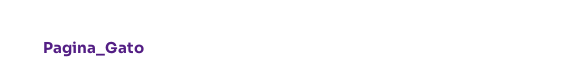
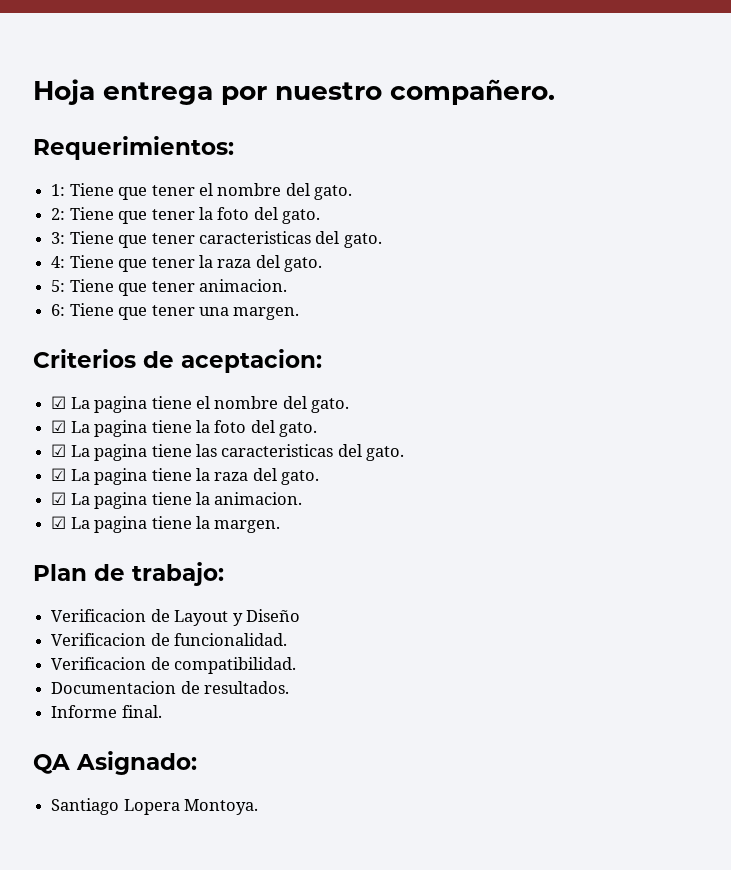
[43,41,144,57] Pagina_Gato -> [33,79,555,105] [33,136,234,160] [51,183,353,200] [51,207,321,224] [51,231,382,248] [51,255,323,272] [51,279,287,296] [51,303,300,320] [33,349,322,373] [51,396,350,413] [51,420,318,437] [51,444,405,461] [51,468,320,485] [51,492,303,509] [51,516,281,533] [33,562,224,586] [51,609,300,626] [51,633,288,646] [51,657,297,674] [51,681,290,694] [51,705,162,718] [33,751,197,775] [51,798,259,815] Hoja entrega por nuestro compañero. // Requerimientos: // 1: Tiene que tener el nombre del gato. // 2: Tiene que tener la foto del gato. // 3: Tiene que tener caracteristicas del gato. // 4: Tiene que tener la raza del gato. // 5: Tiene que tener animacion. // 6: Tiene que tener una margen. // Criterios de aceptacion: // ☑ La pagina tiene el nombre del gato. // ☑ La pagina tiene la foto del gato. // ☑ La pagina tiene las caracteristicas del gato. // ☑ La pagina tiene la raza del gato. // ☑ La pagina tiene la animacion. // ☑ La pagina tiene la margen. // Plan de trabajo: // Verificacion de Layout y Diseño // Verificacion de funcionalidad. // Verificacion de compatibilidad. // Documentacion de resultados. // Informe final. // QA Asignado: // Santiago Lopera Montoya.

